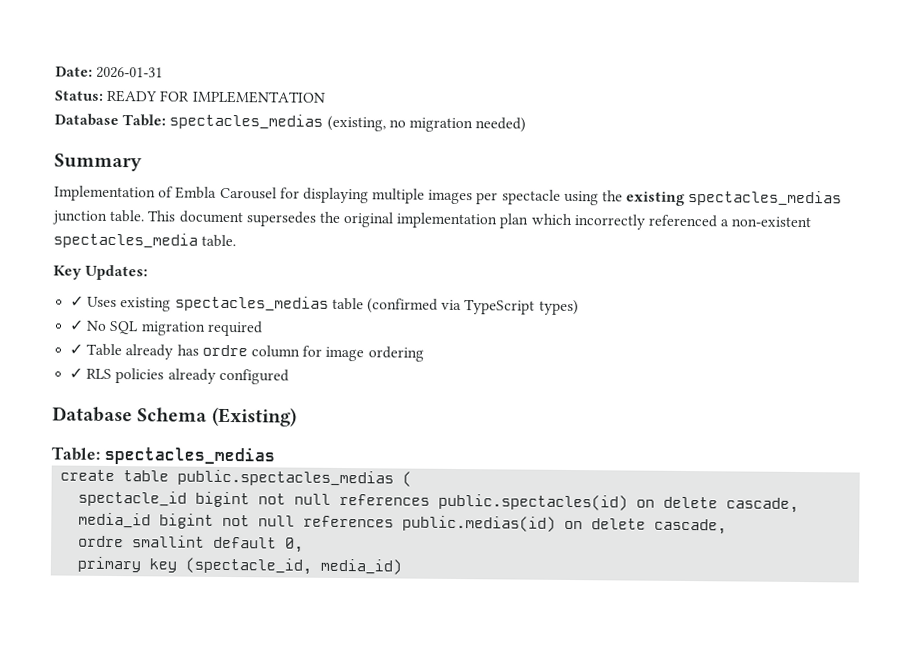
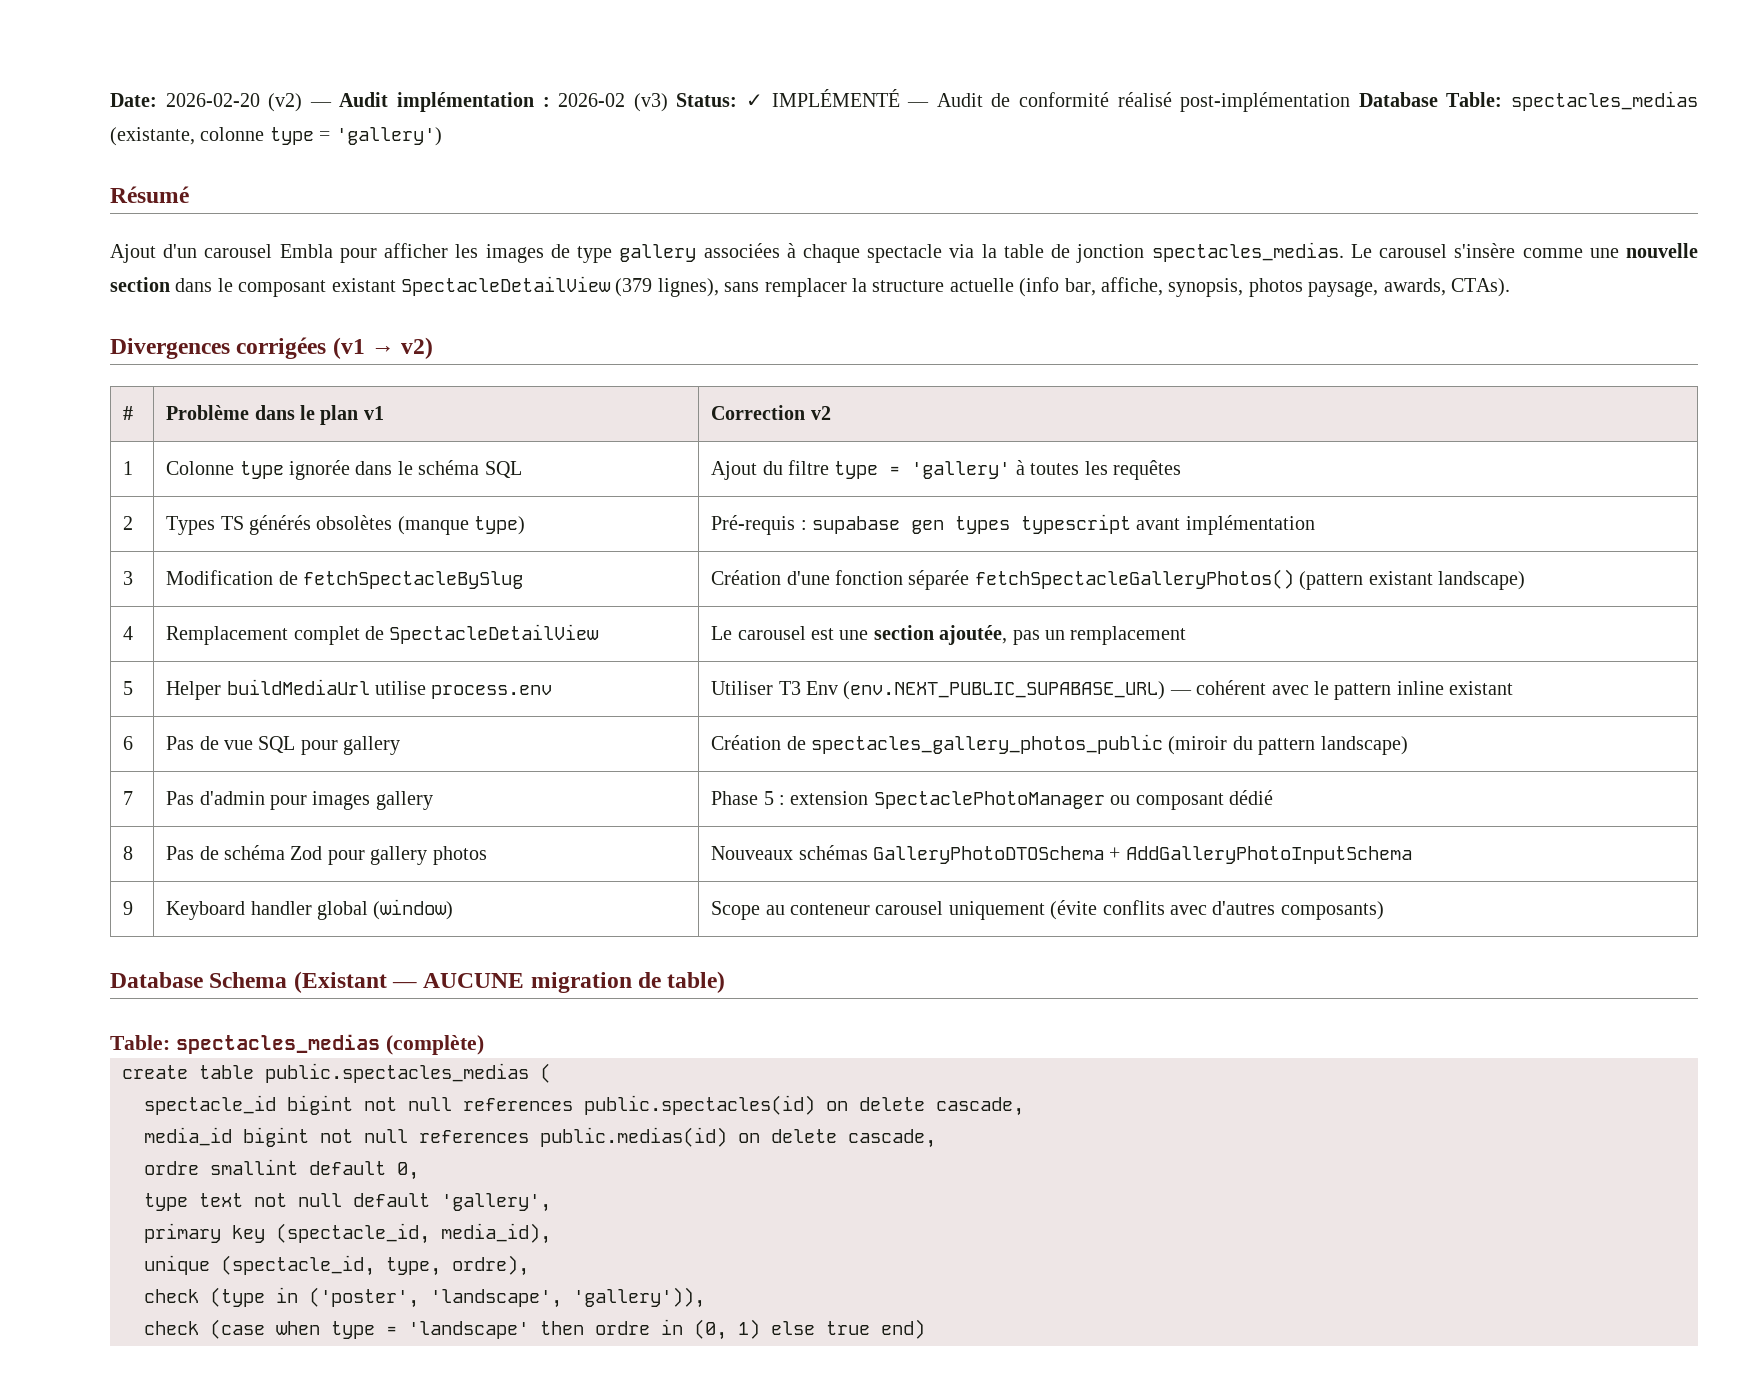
[96,66,164,79] [54,89,326,104] [54,113,527,133] [54,153,142,172] [54,185,843,207] [52,209,812,230] [53,232,237,249] [53,264,149,281] [70,295,579,316] [69,319,263,337] [69,343,424,362] [69,367,289,385] [52,406,297,427] [51,446,275,466] 2026-01-31 // Status: READY FOR IMPLEMENTATION // Database Table: spectacles_medias (existing, no migration needed) // Summary // Implementation of Embla Carousel for displaying multiple images per spectacle using the existing spectacles_medias junction table. This document supersedes the original implementation plan which incorrectly referenced a non-existent spectacles_media table. // Key Updates: // ✓ Uses existing spectacles_medias table (confirmed via TypeScript types) // ✓ No SQL migration required // ✓ Table already has ordre column for image ordering // ✓ RLS policies already configured // Database Schema (Existing) // Table: spectacles_medias -> [165,89,1698,112] [110,127,442,146] [110,186,189,203] [110,242,1699,263] [110,276,1511,297] [110,337,434,359] [123,406,134,420] [166,405,384,425] [711,405,831,420] [123,461,134,475] [166,460,522,480] [711,460,1181,480] [123,516,134,530] [166,515,526,535] [711,514,1315,535] [123,571,134,585] [166,570,523,589] [711,569,1525,590] [123,626,134,640] [166,624,600,645] [711,625,1187,645] [123,681,134,695] [166,679,553,700] [711,680,1514,700] [123,736,134,750] [166,736,401,755] [711,734,1408,755] [123,791,134,805] [166,791,433,810] [711,790,1273,810] [123,846,134,860] [166,845,487,865] [711,845,1412,864] [123,901,134,915] [166,899,454,920] [711,900,1384,920] [110,971,726,993] [110,1034,484,1055] 2026-02-20 (v2) — Audit implémentation : 2026-02 (v3) Status: ✓ IMPLÉMENTÉ — Audit de conformité réalisé post-implémentation Database Table: spectacles_medias (existante, colonne type = 'gallery') // Résumé // Ajout d'un carousel Embla pour afficher les images de type gallery associées à chaque spectacle via la table de jonction spectacles_medias. Le carousel s'insère comme une nouvelle section dans le composant existant SpectacleDetailView (379 lignes), sans remplacer la structure actuelle (info bar, affiche, synopsis, photos paysage, awards, CTAs). // Divergences corrigées (v1 → v2) // # | Problème dans le plan v1 | Correction v2 // 1 | Colonne type ignorée dans le schéma SQL | Ajout du filtre type = 'gallery' à toutes les requêtes // 2 | Types TS générés obsolètes (manque type) | Pré-requis : supabase gen types typescript avant implémentation // 3 | Modification de fetchSpectacleBySlug | Création d'une fonction séparée fetchSpectacleGalleryPhotos() (pattern existant landscape) // 4 | Remplacement complet de SpectacleDetailView | Le carousel est une section ajoutée, pas un remplacement // 5 | Helper buildMediaUrl utilise process.env | Utiliser T3 Env (env.NEXT_PUBLIC_SUPABASE_URL) — cohérent avec le pattern inline existant // 6 | Pas de vue SQL pour gallery | Création de spectacles_gallery_photos_public (miroir du pattern landscape) // 7 | Pas d'admin pour images gallery | Phase 5 : extension SpectaclePhotoManager ou composant dédié // 8 | Pas de schéma Zod pour gallery photos | Nouveaux schémas GalleryPhotoDTOSchema + AddGalleryPhotoInputSchema // 9 | Keyboard handler global (window) | Scope au conteneur carousel uniquement (évite conflits avec d'autres composants) // Database Schema (Existant — AUCUNE migration de table) // Table: spectacles_medias (complète)
[77,556,403,575] primary key (spectacle_id, media_id) -> [144,1193,551,1212] [144,1223,551,1244] [144,1255,529,1276] [144,1287,705,1308] [144,1319,925,1340] type text not null default 'gallery', // primary key (spectacle_id, media_id), // unique (spectacle_id, type, ordre), // check (type in ('poster', 'landscape', 'gallery')), // check (case when type = 'landscape' then ordre in (0, 1) else true end)

